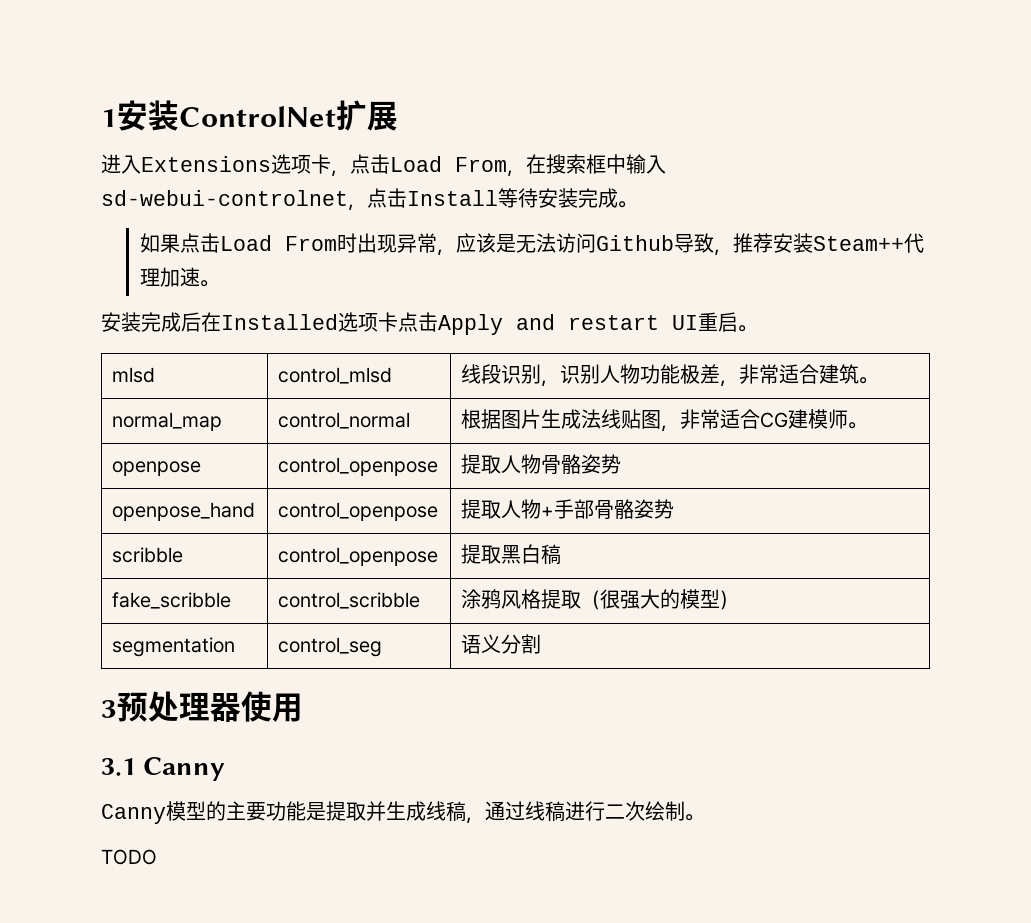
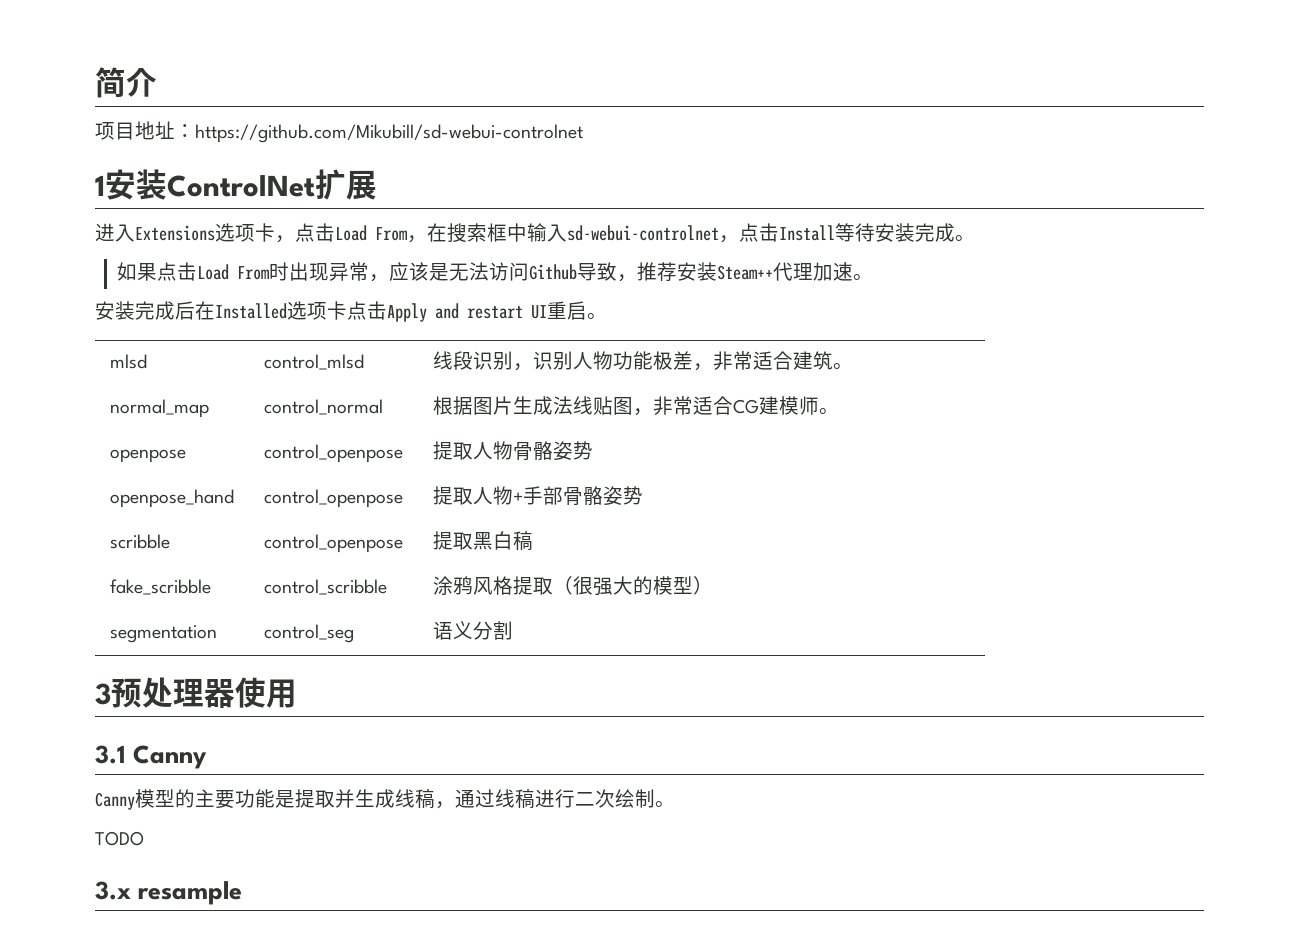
(101, 118) none -> [95,67,157,98] [95,121,583,143] 简介 // 项目地址：https://github.com/Mikubill/sd-webui-controlnet //
(157, 857) none -> [95,881,243,905] // 3.x resample

